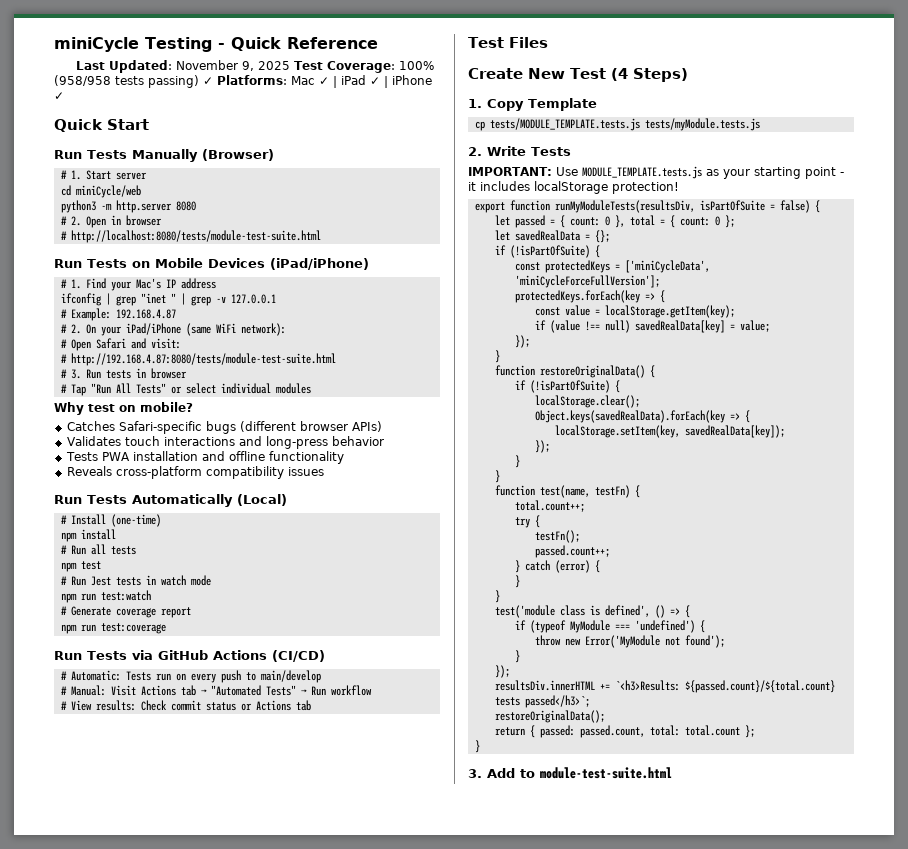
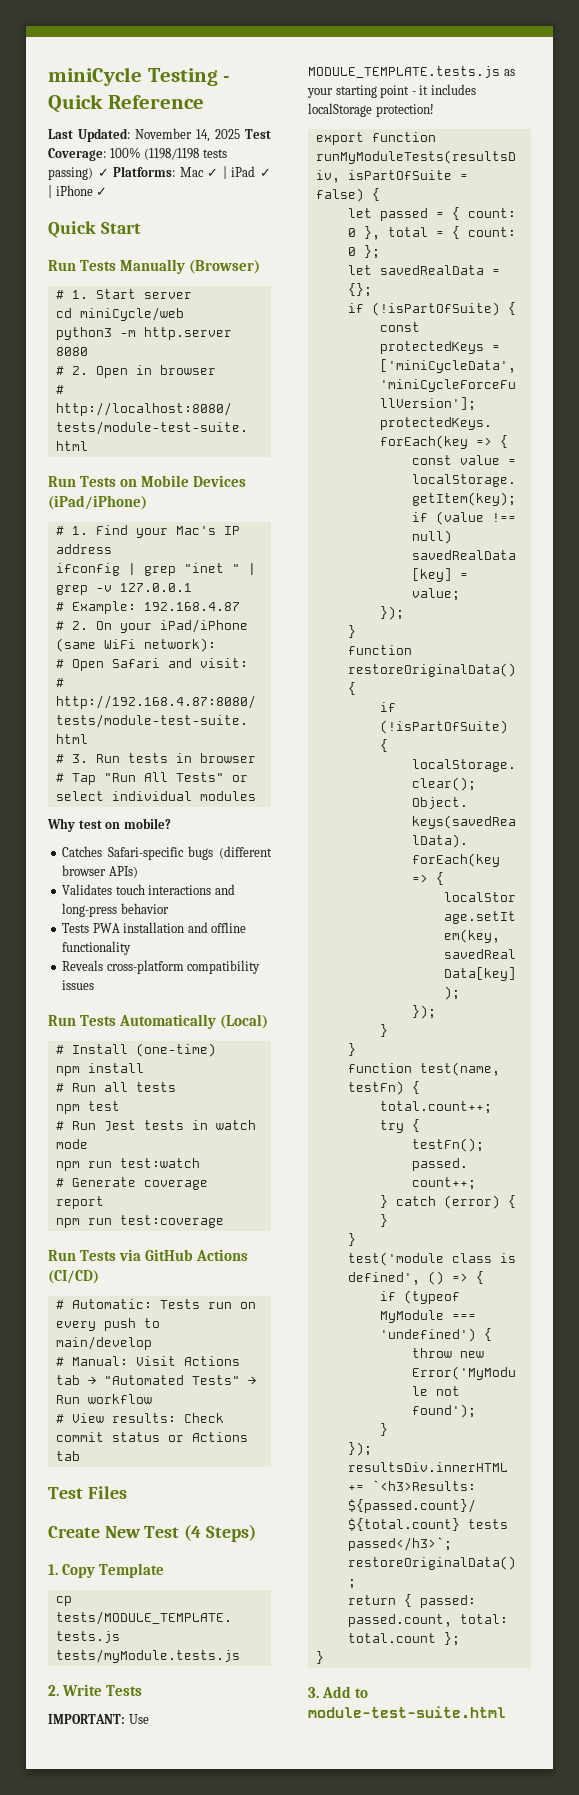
[241,61,254,71] 9, -> [196,129,210,142] 14,
[54,75,111,86] (958/958 -> [144,148,200,160] (1198/1198

